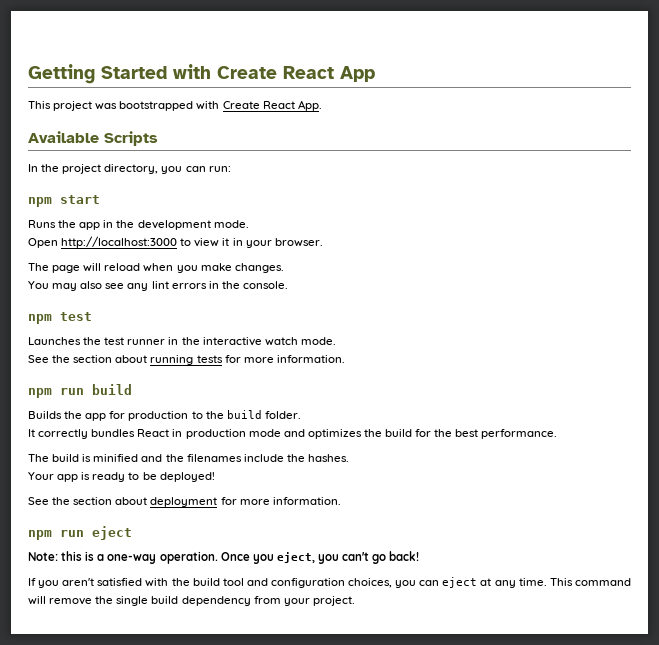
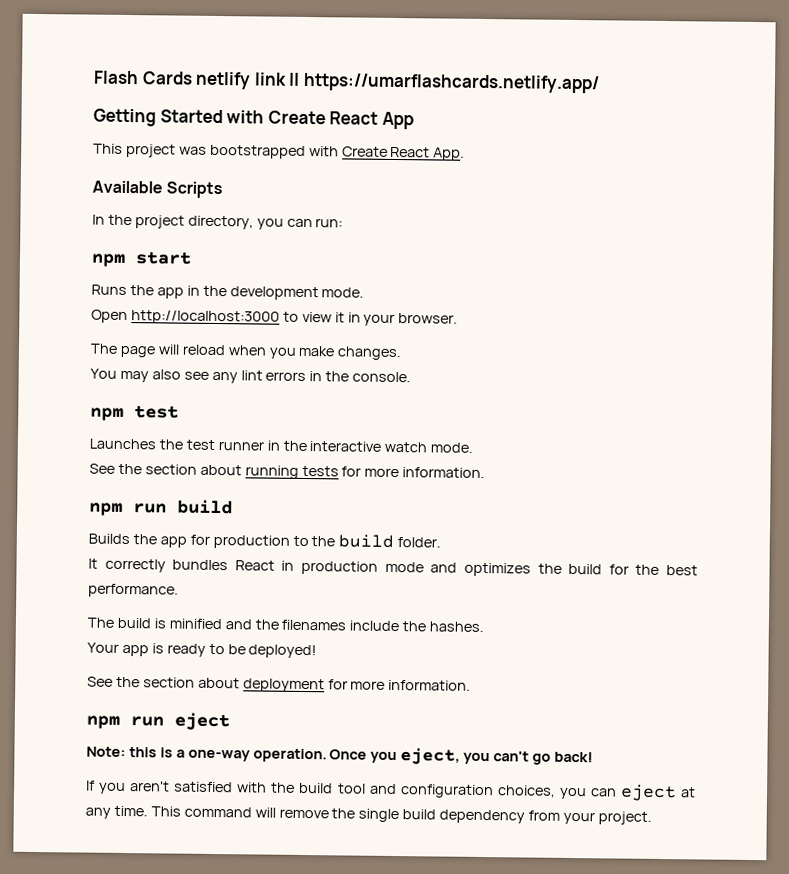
(28, 74) none -> [93,70,600,94] Flash Cards netlify link || https://umarflashcards.netlify.app/ //

